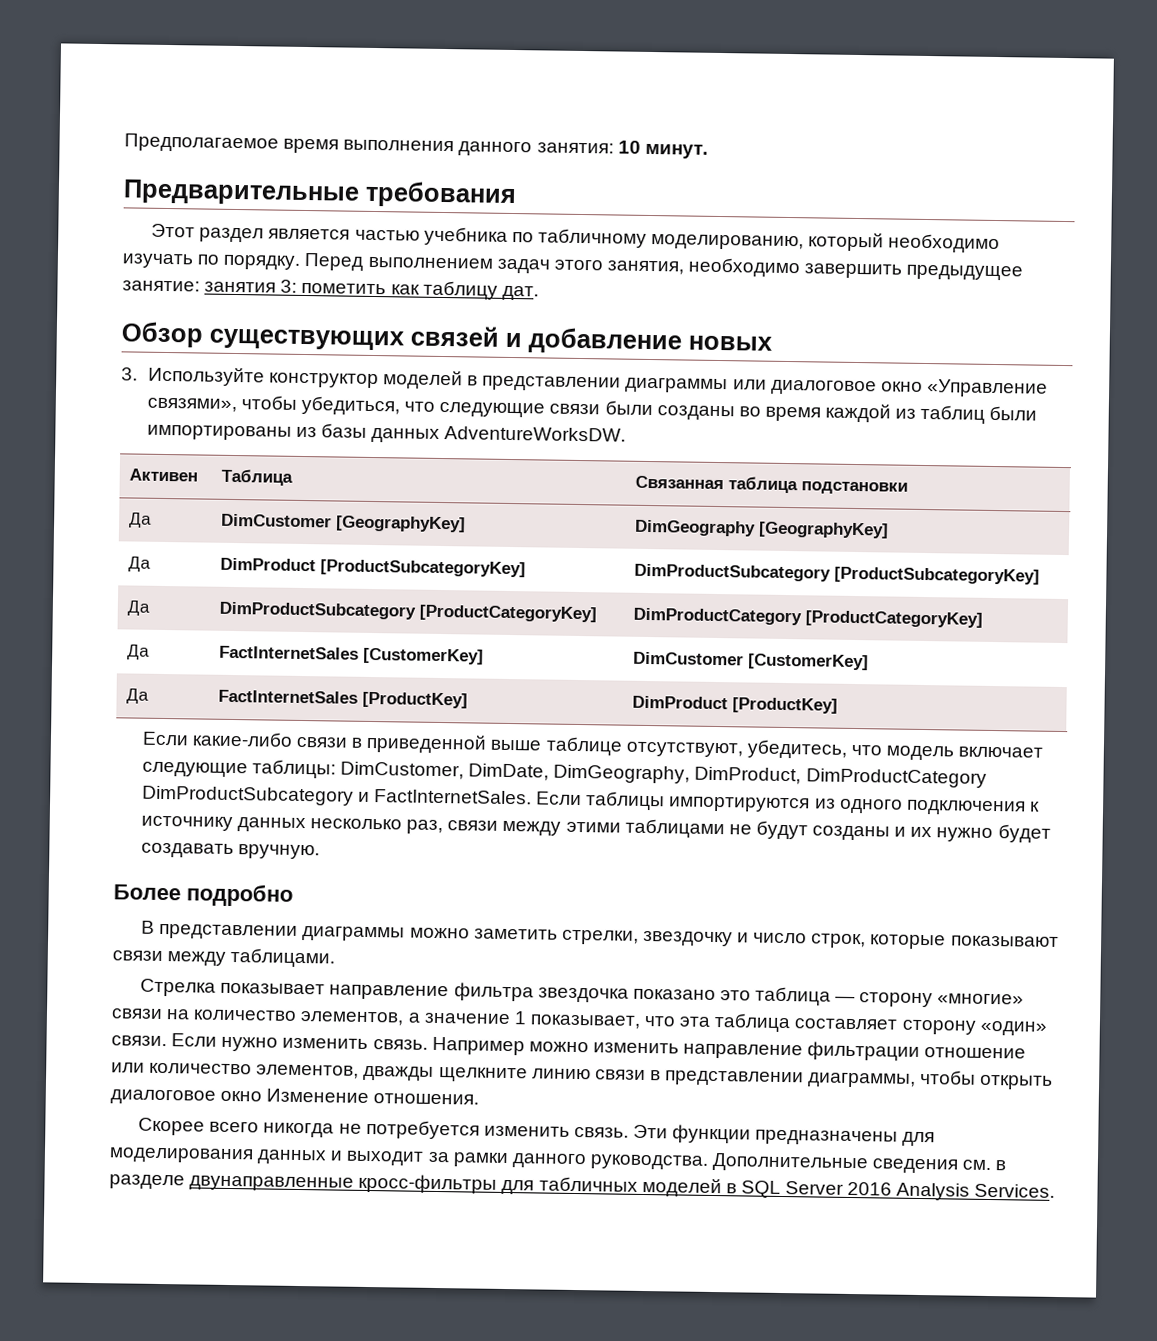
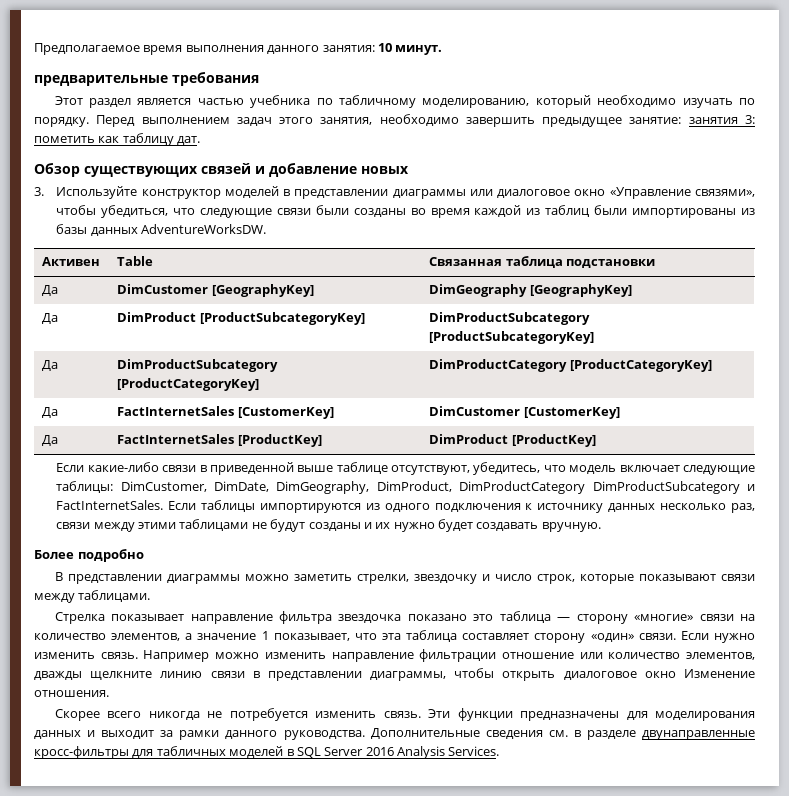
[123,179,360,206] Предварительные -> [34,75,168,86] предварительные
[220,468,293,486] Таблица -> [117,256,154,266] Table

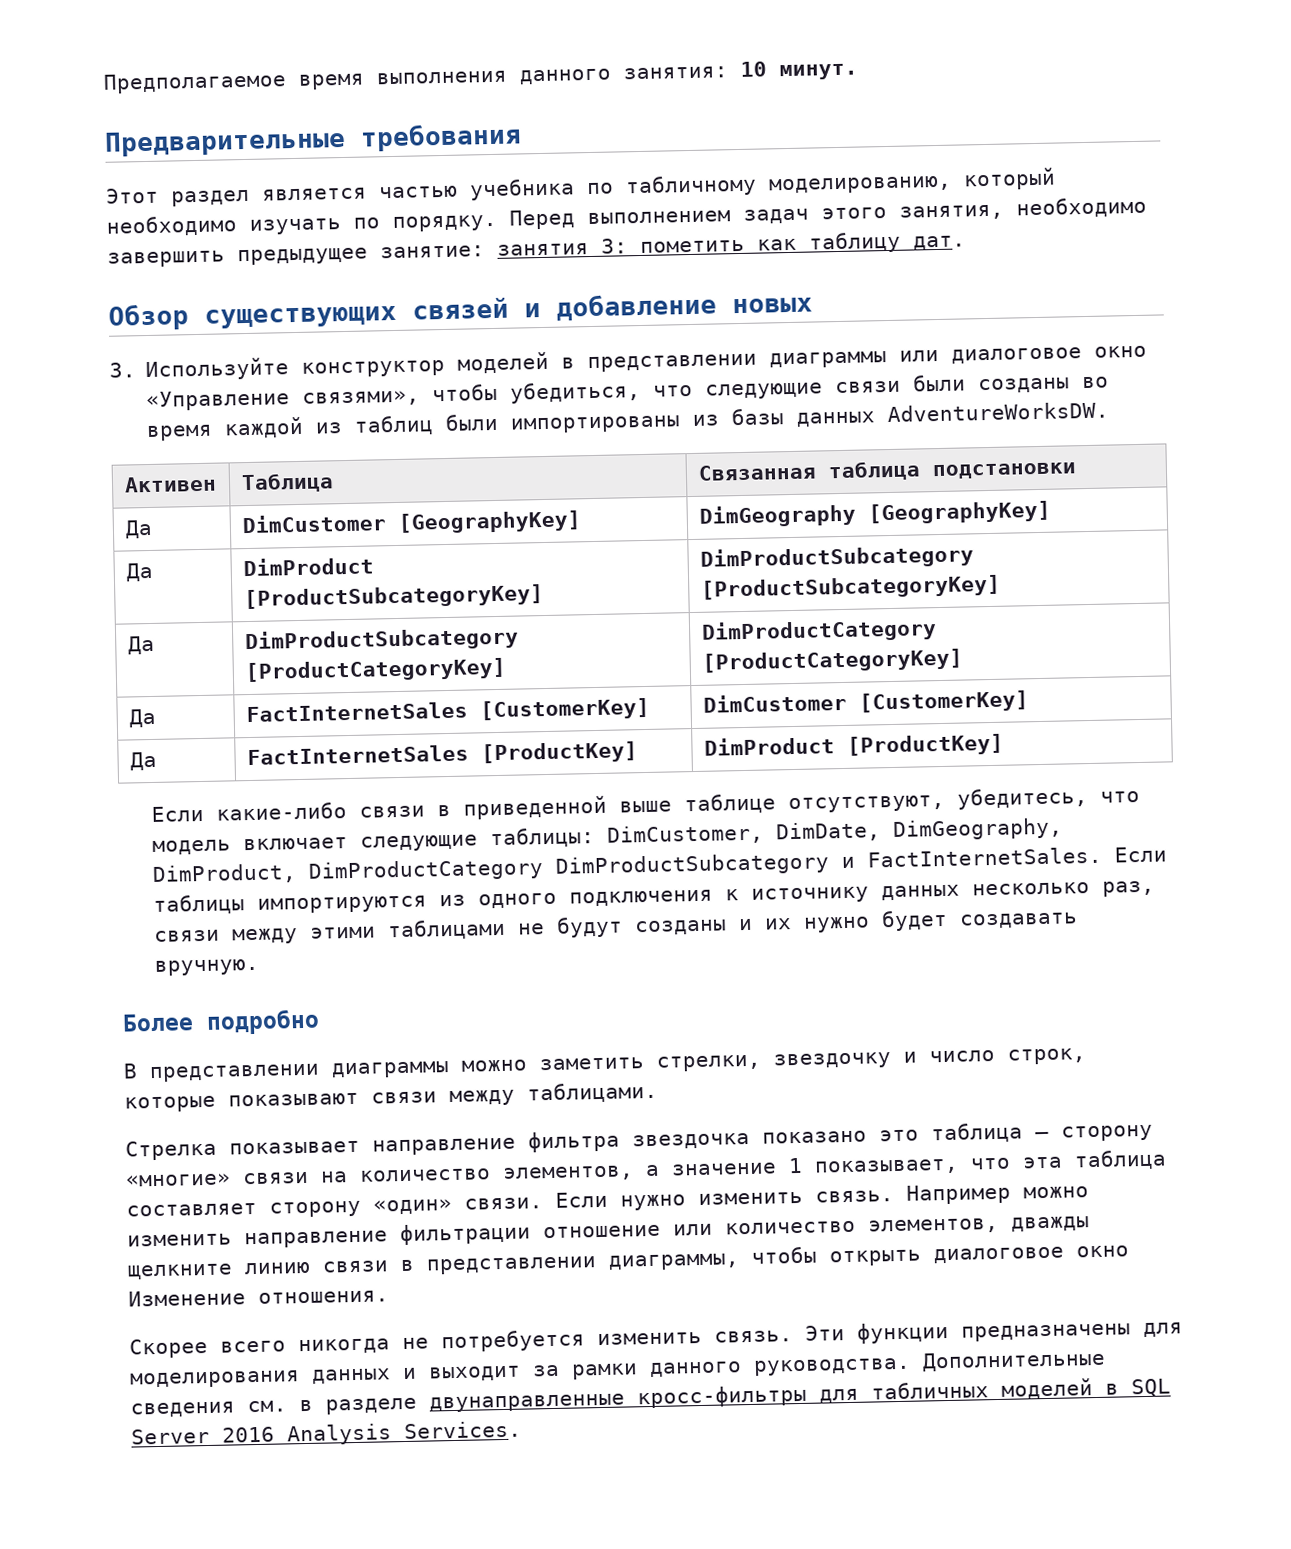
[34,75,168,86] предварительные -> [104,127,346,157] Предварительные
[117,256,154,266] Table -> [240,472,334,494] Таблица

